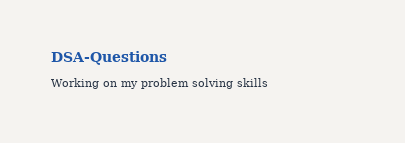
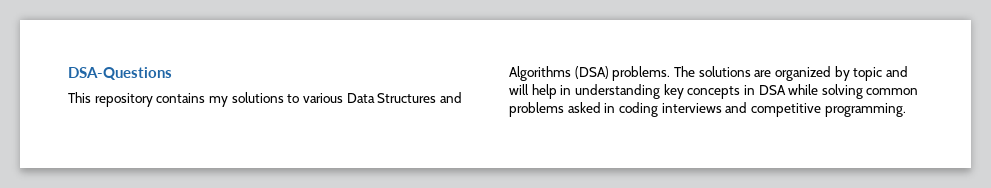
[51,78,268,89] Working on my problem solving skills -> [68,92,462,107] [509,66,908,81] [509,84,919,99] [509,102,906,117] This repository contains my solutions to various Data Structures and Algorithms (DSA) problems. The solutions are organized by topic and will help in understanding key concepts in DSA while solving common problems asked in coding interviews and competitive programming.

